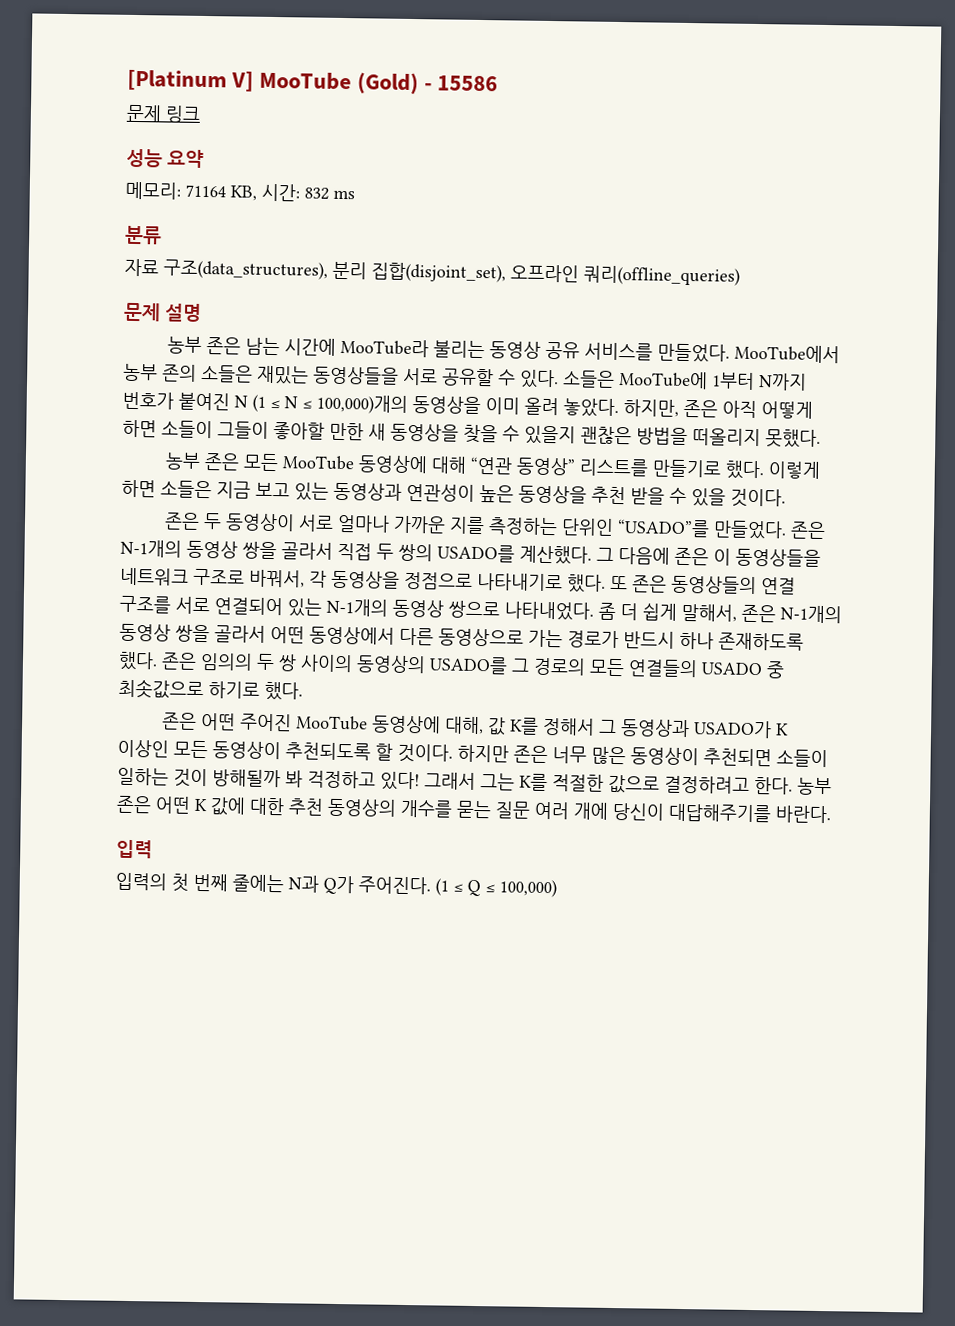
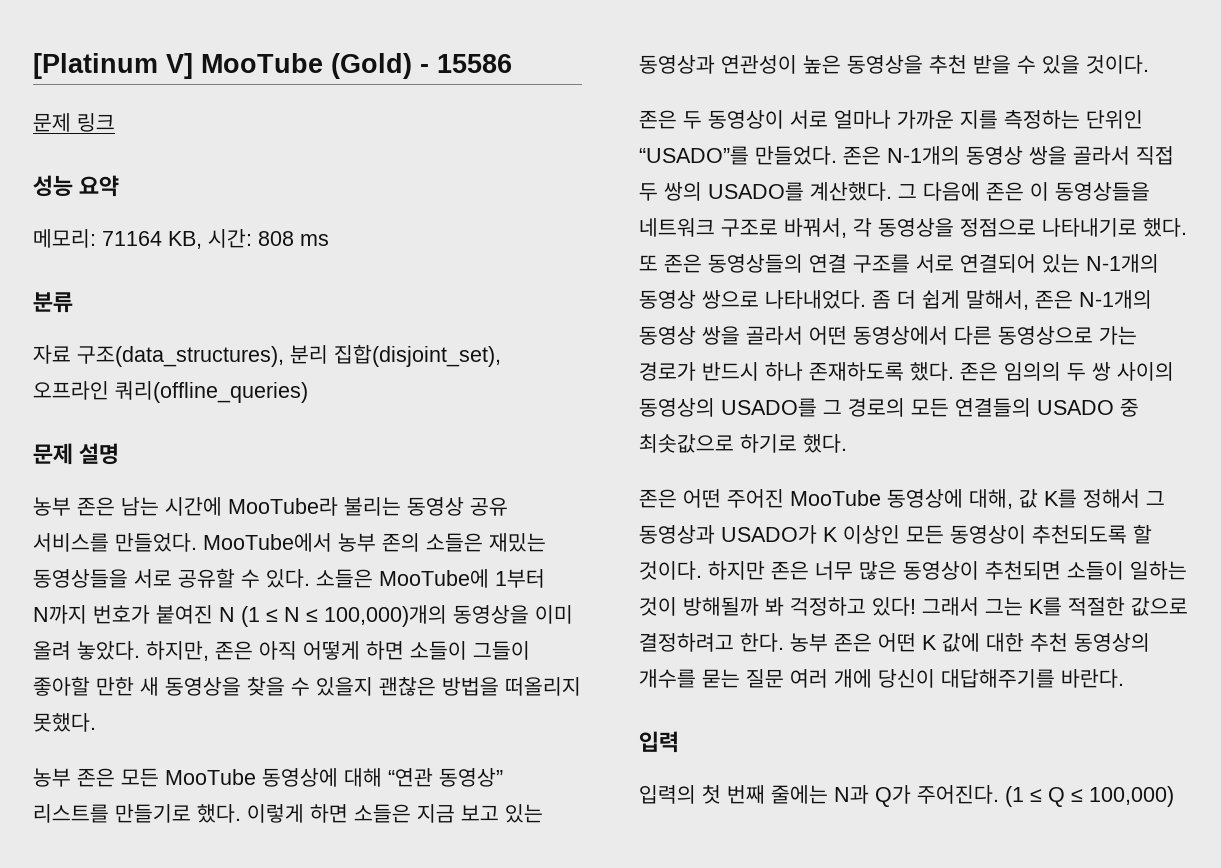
[304,187,329,200] 832 -> [258,231,294,246] 808

